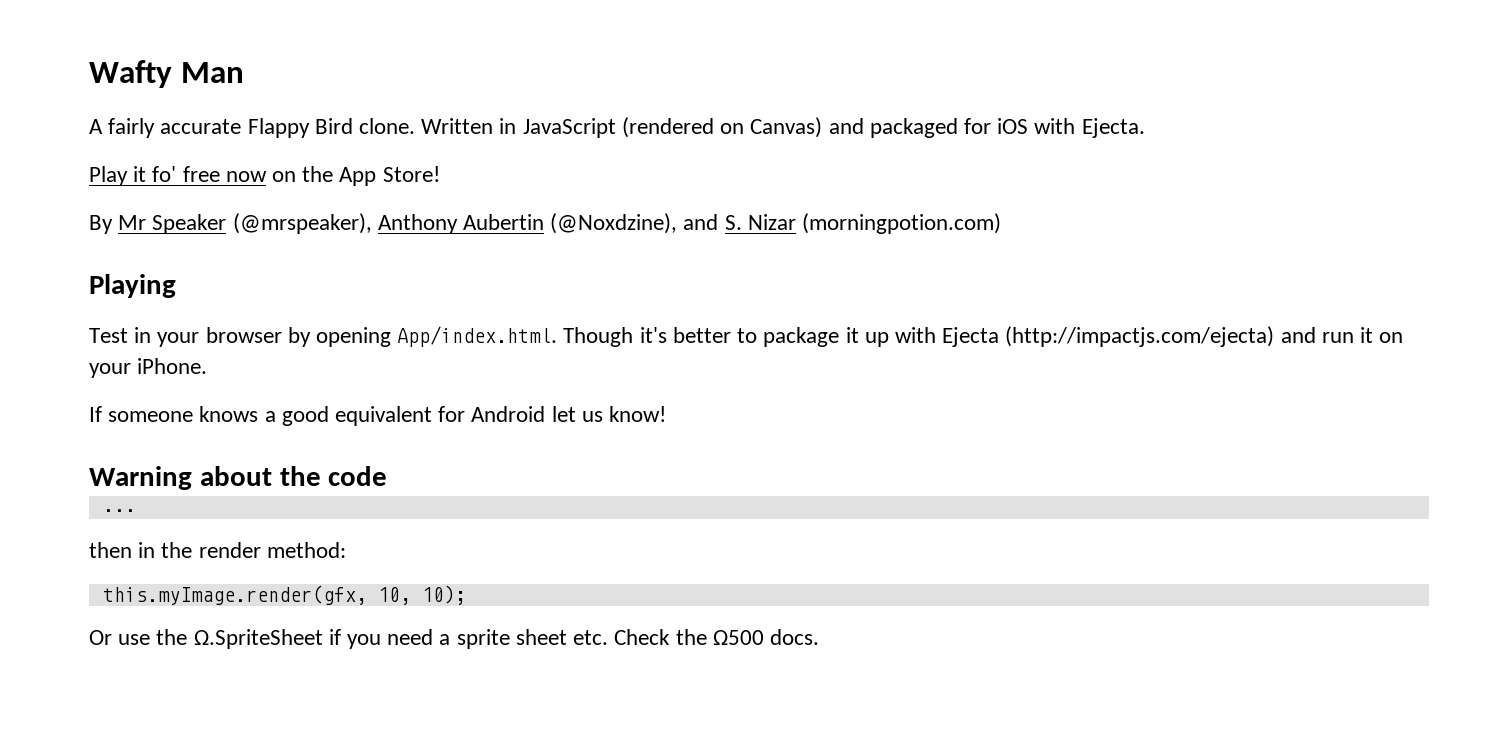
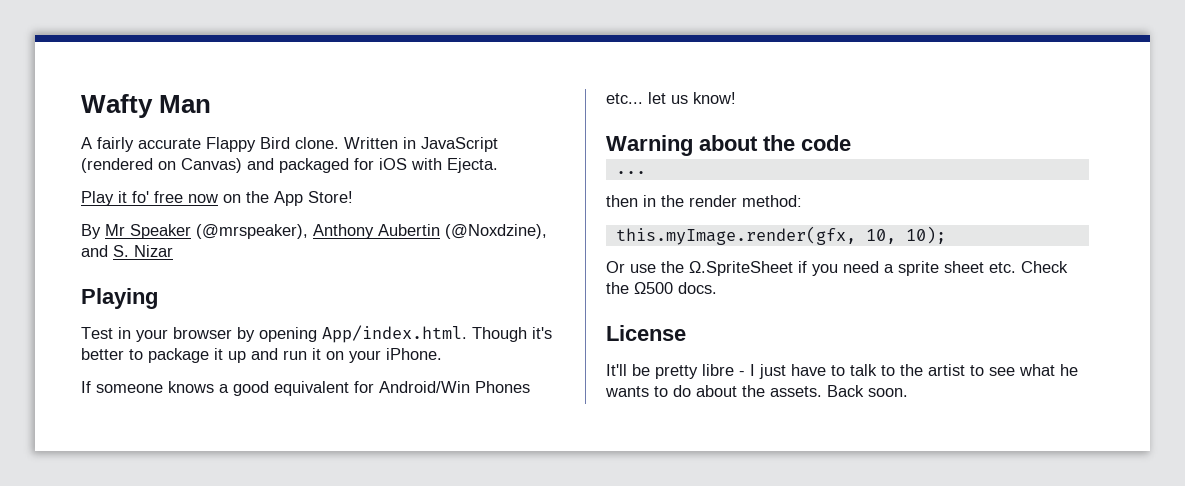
[802,213,1002,234] (morningpotion.com) -> (173, 251) none
[894,326,1275,347] with Ejecta (http://impactjs.com/ejecta) -> (246, 357) none
[471,406,546,422] Android -> [379,381,530,393] [606,93,643,104] Android/Win Phones etc...
(819, 637) none -> [606,325,686,341] [606,364,1078,379] [605,385,908,397] // License // It'll be pretty libre - I just have to talk to the artist to see what he wants to do about the assets. Back soon.

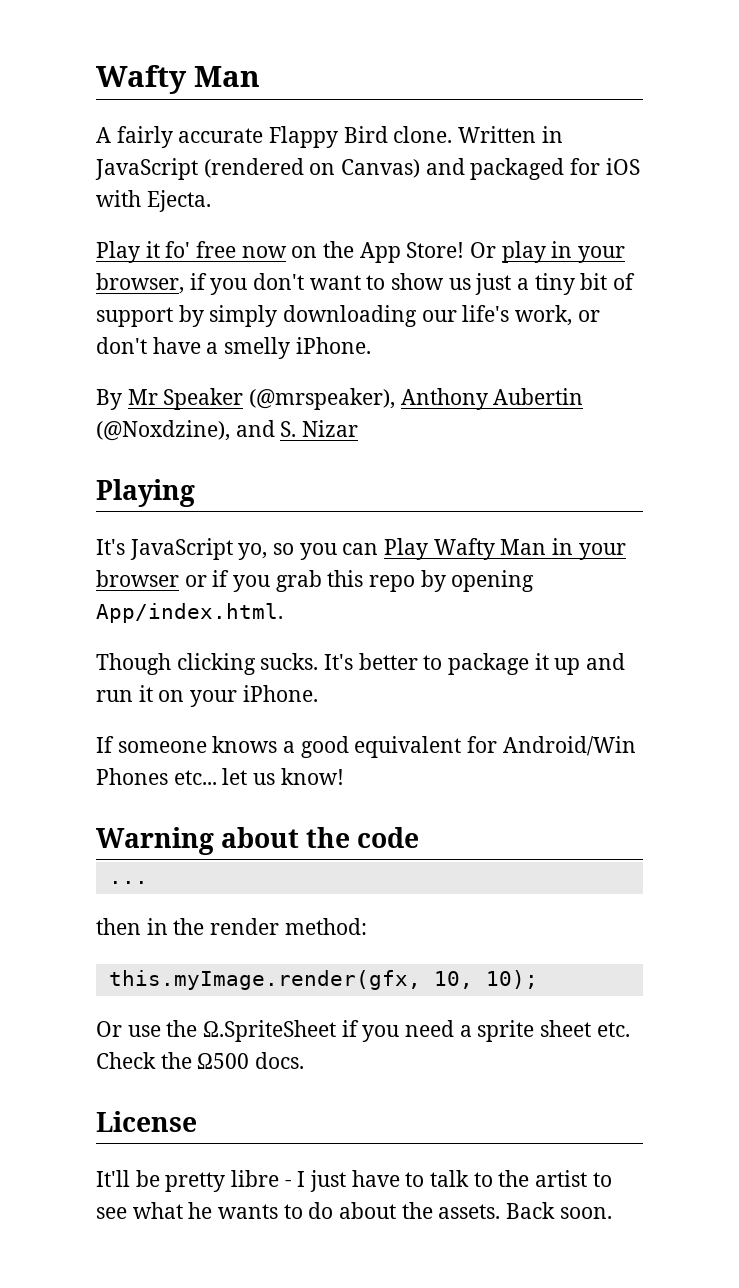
(353, 197) none -> [470,241,626,263] [96,273,636,295] [96,305,600,327] [96,337,371,359] Or play in your browser, if you don't want to show us just a tiny bit of support by simply downloading our life's work, or don't have a smelly iPhone.
[81,327,232,342] Test in your browser -> [96,538,626,560] [96,570,416,592] It's JavaScript yo, so you can Play Wafty Man in your browser or if you grab this repo
[472,327,552,342] Though it's -> [96,653,354,675] // Though clicking sucks. It's

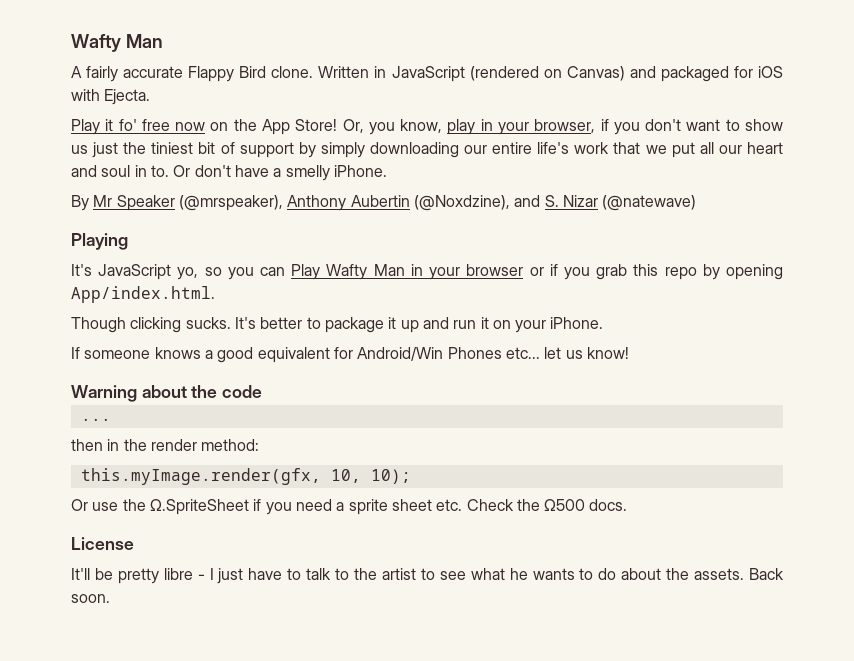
[470,242,497,258] Or -> [342,119,443,135] Or, you know,
[517,273,575,295] a tiny -> [123,142,194,154] the tiniest
[462,305,600,326] life's work, or -> [492,142,783,158] [71,165,191,177] entire life's work that we put all our heart and soul in to. Or
(359, 428) none -> [602,195,697,211] (@natewave)

